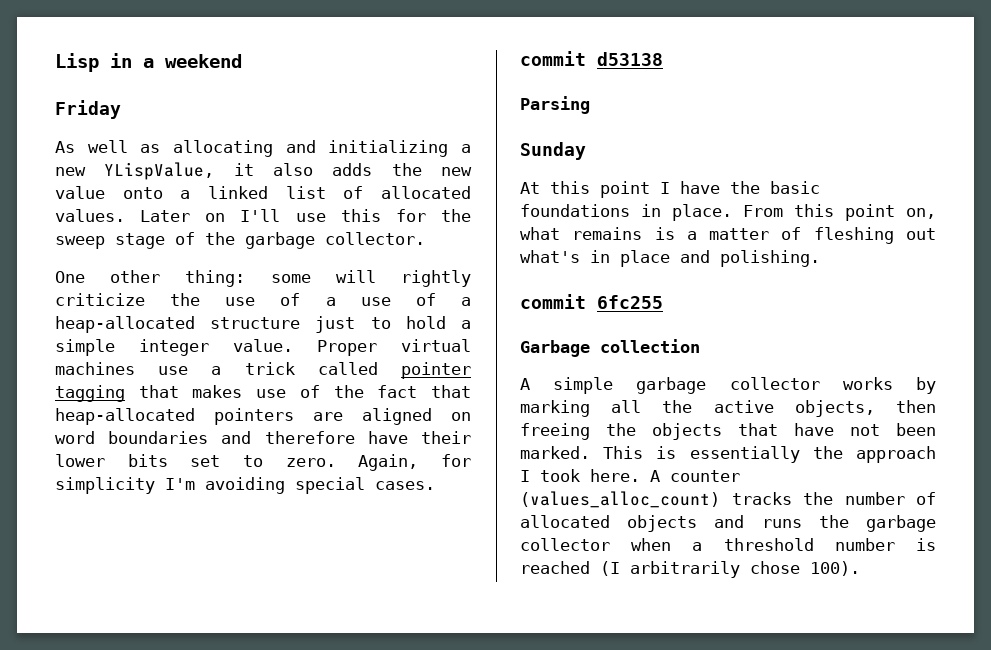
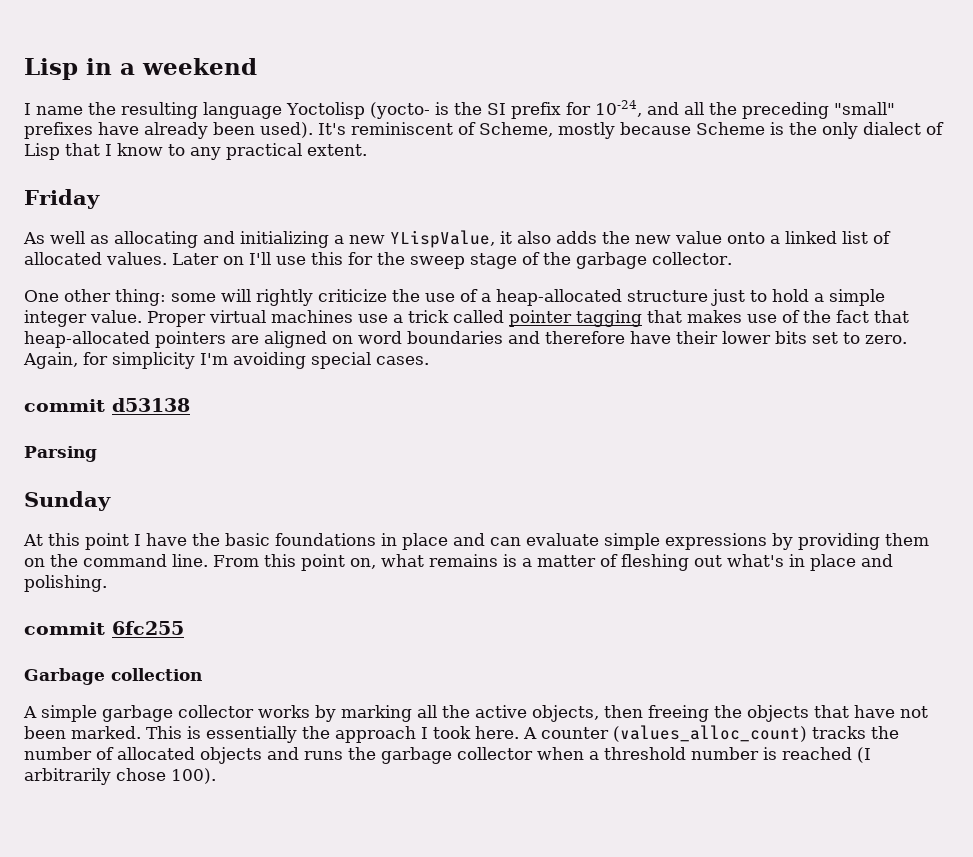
(242, 61) none -> [24,100,895,119] [24,122,944,139] [24,143,367,160] // I name the resulting language Yoctolisp (yocto- is the SI prefix for 10-24, and all the preceding "small" prefixes have already been used). It's reminiscent of Scheme, mostly because Scheme is the only dialect of Lisp that I know to any practical extent.
[360,293,472,306] use of a -> (491, 297) none
[672,204,732,221] place. -> [402,533,929,550] [24,554,208,567] place and can evaluate simple expressions by providing them on the command line.

